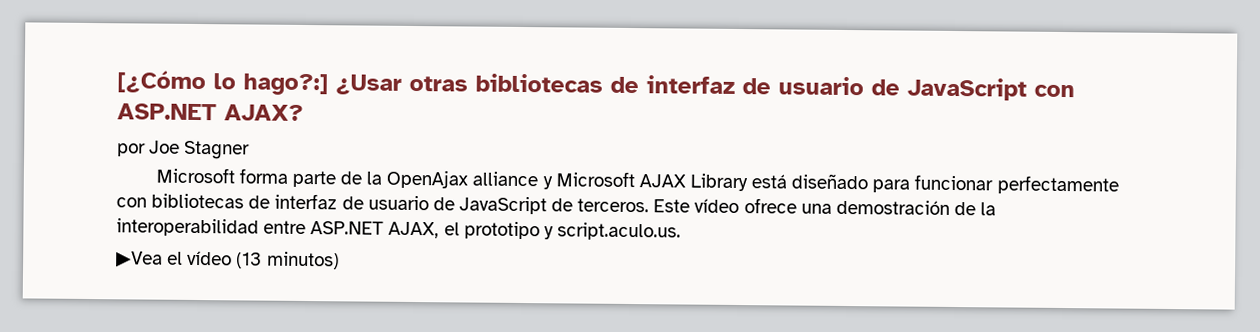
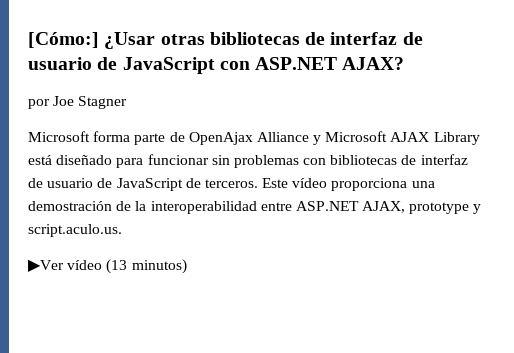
[117,70,328,96] [¿Cómo lo hago?:] -> [28,32,99,48] [Cómo:]
[366,169,539,189] la OpenAjax alliance -> [188,132,309,145] OpenAjax Alliance
[996,175,1119,195] perfectamente -> [211,155,299,168] sin problemas
[743,198,797,214] ofrece -> [331,178,408,191] proporciona
[443,221,540,240] el prototipo -> [409,202,470,214] prototype
[116,251,184,268] ▶Vea el -> [28,259,64,272] ▶Ver

